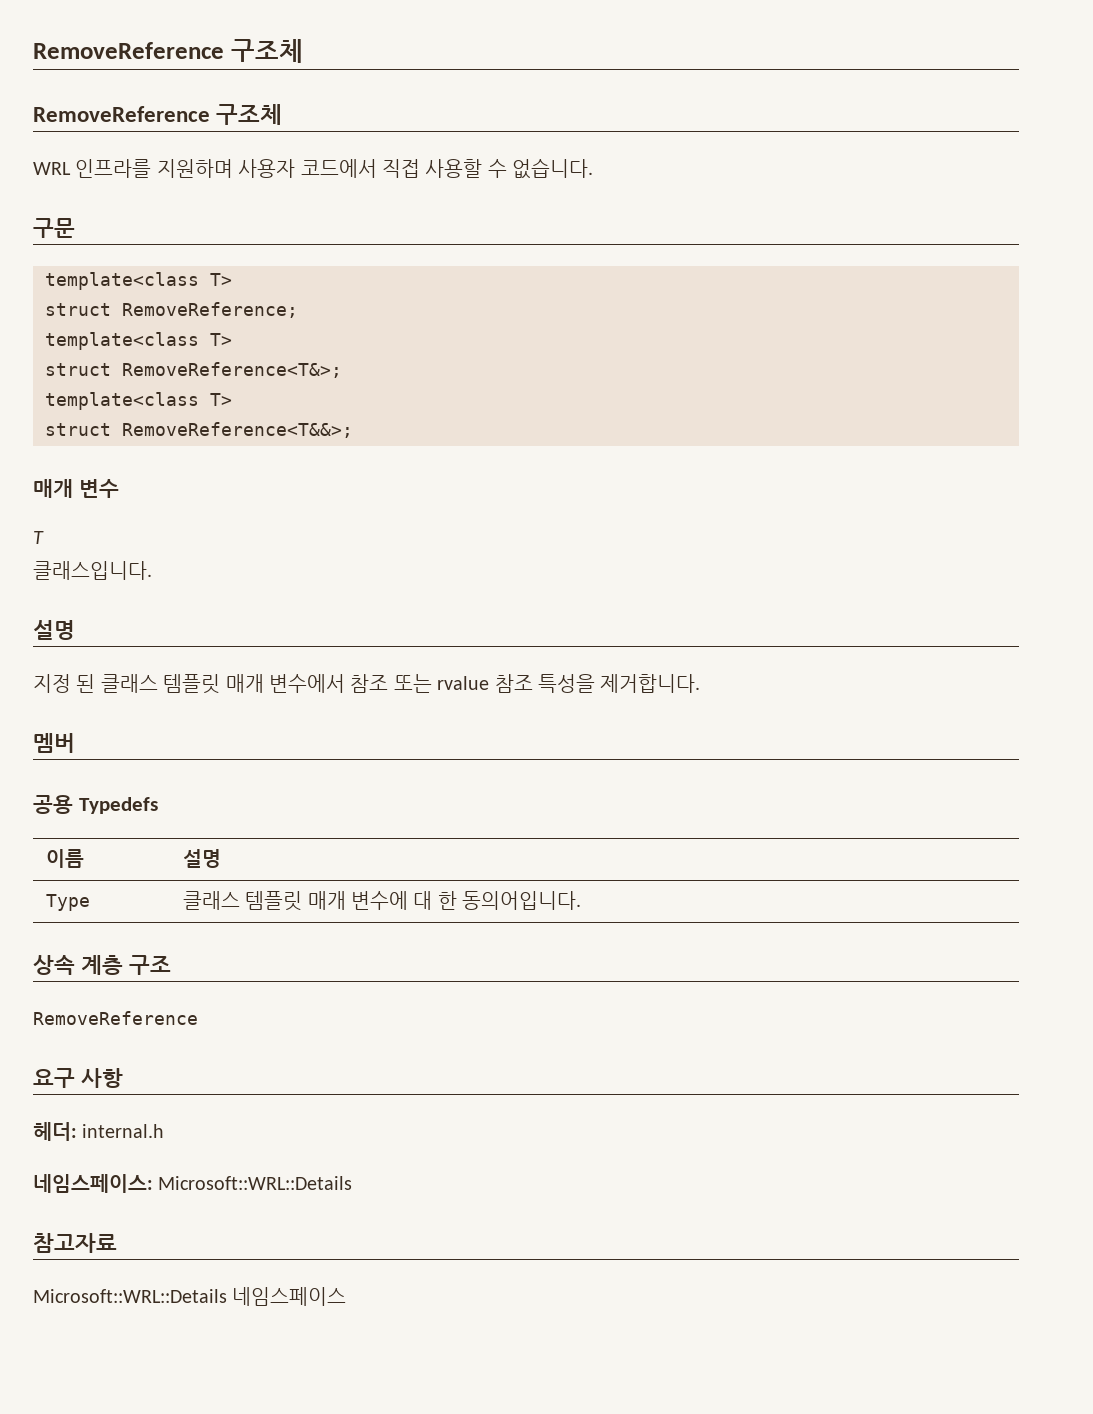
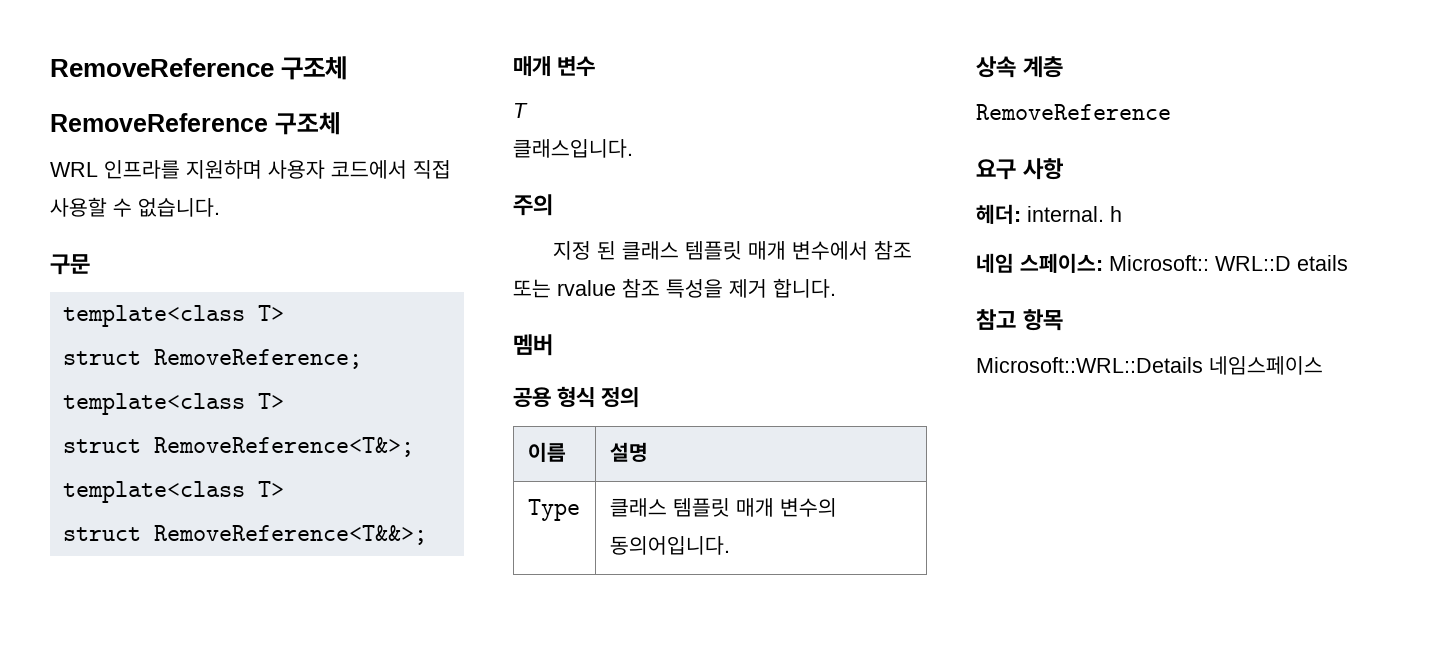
[33,620,75,640] 설명 -> [513,194,553,216] 주의
[600,674,701,693] 제거합니다. -> [729,278,836,298] 제거 합니다.
[78,797,158,814] Typedefs -> [557,386,640,408] 형식 정의
[350,891,457,910] 변수에 대 한 -> [779,498,837,517] 변수의
[128,955,171,975] 구조 -> (1063, 67) none
[82,1124,165,1138] [33,1174,353,1193] [33,1233,117,1253] internal.h // 네임스페이스: Microsoft::WRL::Details // 참고자료 -> [1027,206,1122,222] [976,253,1348,273] [976,309,1063,331] internal. h // 네임 스페이스: Microsoft:: WRL::D etails // 참고 항목

